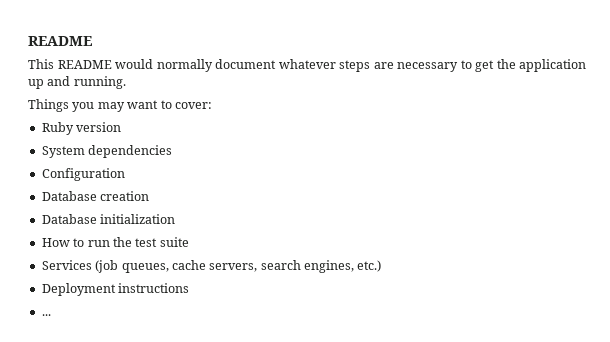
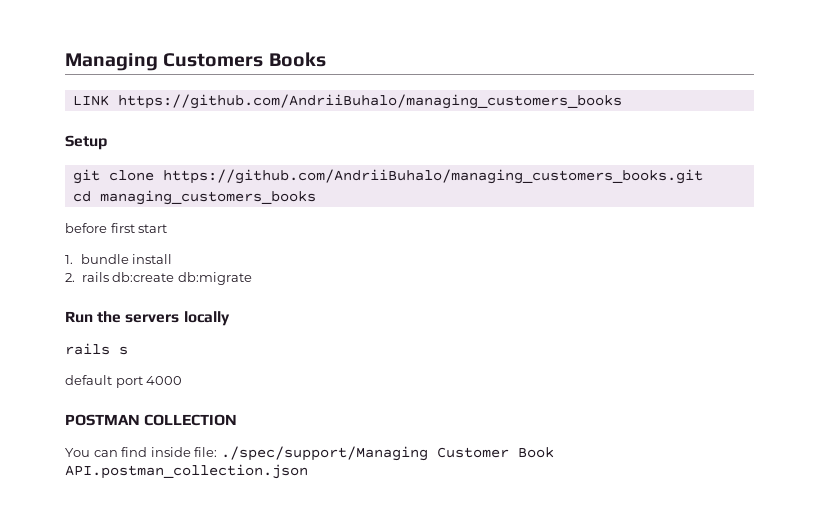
[28,36,92,46] [28,59,586,72] [28,76,126,89] [28,99,212,112] [41,122,122,135] [41,145,173,158] [41,168,125,181] [41,191,150,201] [41,214,176,224] [41,237,189,247] [41,260,382,273] [41,283,190,296] [41,314,51,316] README // This README would normally document whatever steps are necessary to get the application up and running. // Things you may want to cover: // Ruby version // System dependencies // Configuration // Database creation // Database initialization // How to run the test suite // Services (job queues, cache servers, search engines, etc.) // Deployment instructions // ... -> [65,52,326,71] [72,94,622,109] [65,135,107,150] [72,169,703,184] [72,190,316,205] [65,223,168,233] [65,254,173,264] [65,272,252,285] [65,311,230,326] [65,343,128,355] [65,375,183,388] [65,414,238,426] [65,446,554,461] [65,464,308,479] Managing Customers Books // LINK https://github.com/AndriiBuhalo/managing_customers_books // Setup // git clone https://github.com/AndriiBuhalo/managing_customers_books.git // cd managing_customers_books // before first start // 1. bundle install // 2. rails db:create db:migrate // Run the servers locally // rails s // default port 4000 // POSTMAN COLLECTION // You can find inside file: ./spec/support/Managing Customer Book API.postman_collection.json

